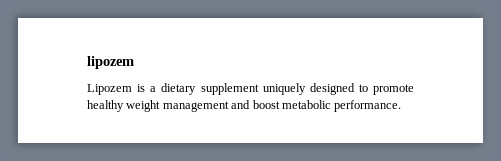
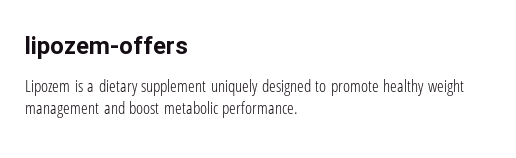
[87,56,134,69] lipozem -> [25,36,188,59] lipozem-offers

